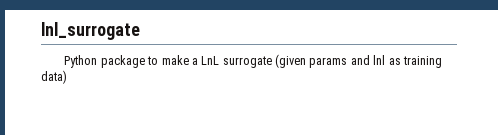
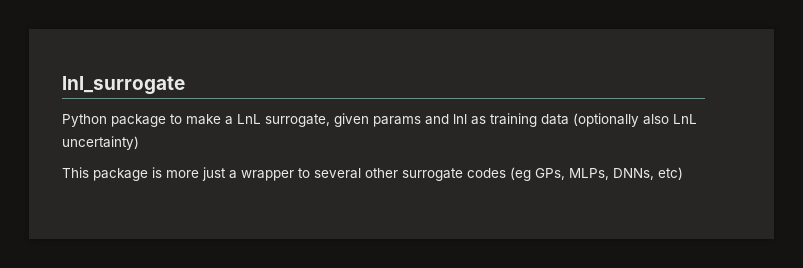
[222,54,307,68] surrogate (given -> [265,113,369,127] surrogate, given
[41,70,67,84] data) -> [541,113,697,127] [62,136,139,150] [62,167,683,181] data (optionally also LnL uncertainty) // This package is more just a wrapper to several other surrogate codes (eg GPs, MLPs, DNNs, etc)

